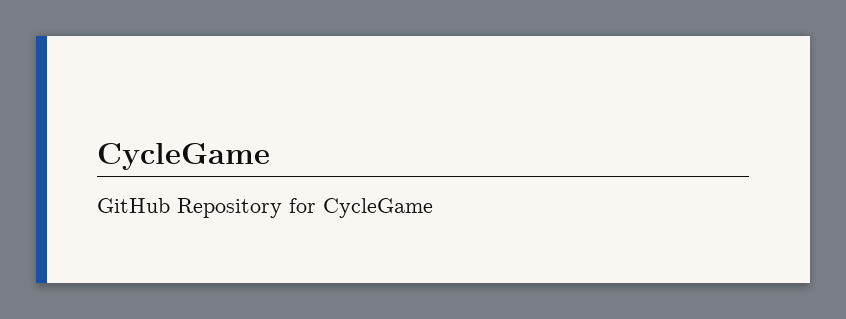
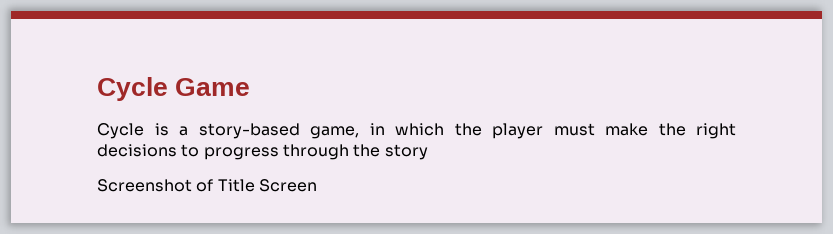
[97,143,270,170] [97,198,433,218] CycleGame // GitHub Repository for CycleGame -> [97,77,251,101] [97,123,736,139] [97,144,428,160] [97,179,317,192] Cycle Game // Cycle is a story-based game, in which the player must make the right decisions to progress through the story // Screenshot of Title Screen

